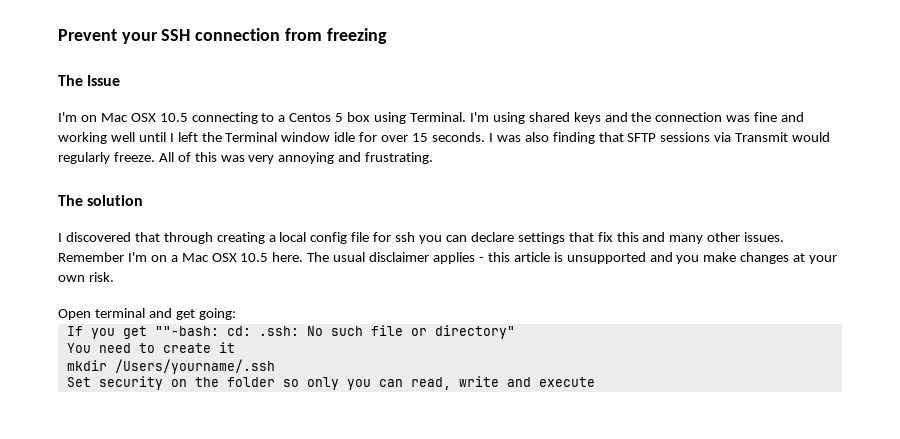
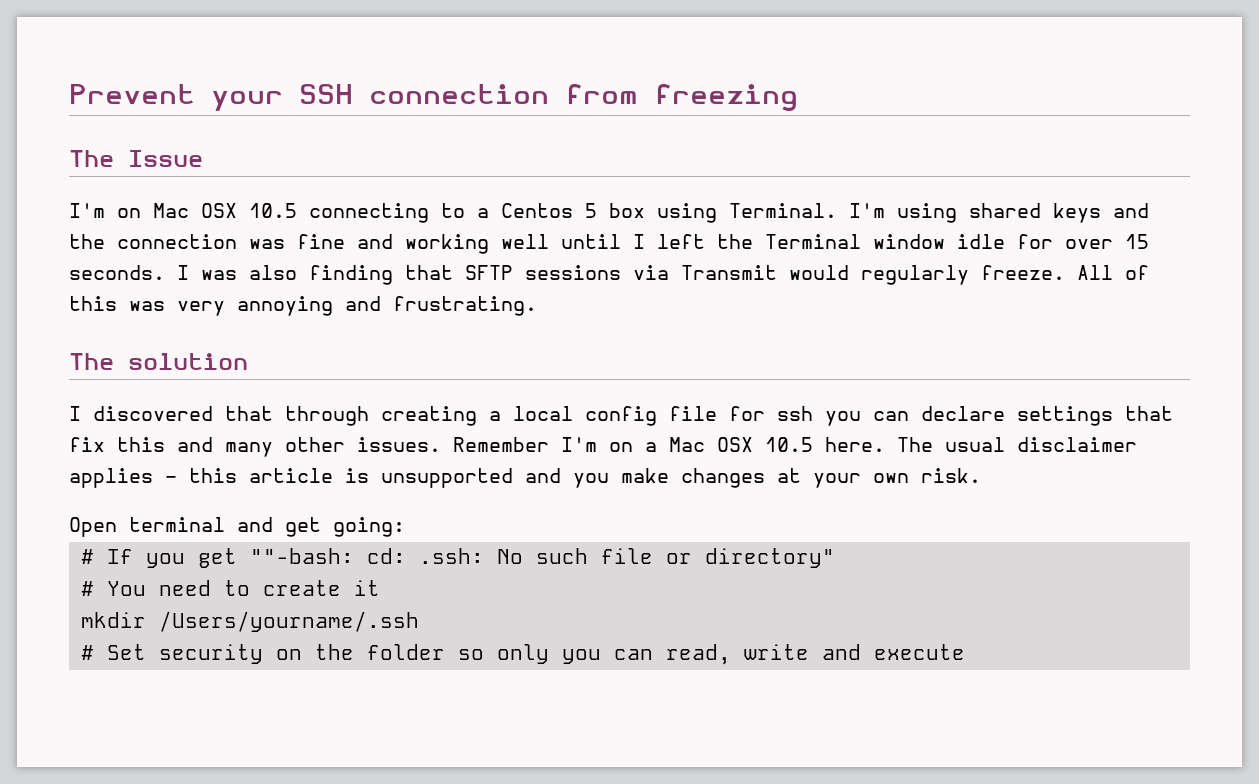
(236, 314) none -> [80,549,94,564] #
(515, 332) none -> [80,581,94,596] #
(275, 366) none -> [80,645,94,660] #

